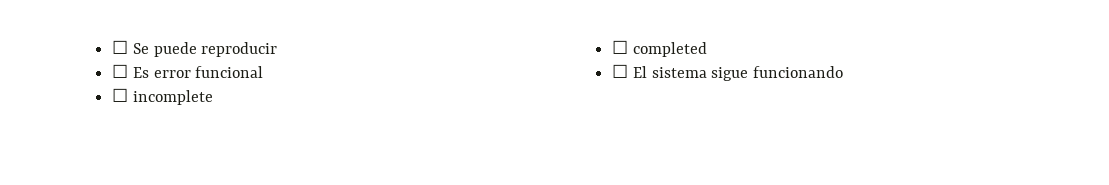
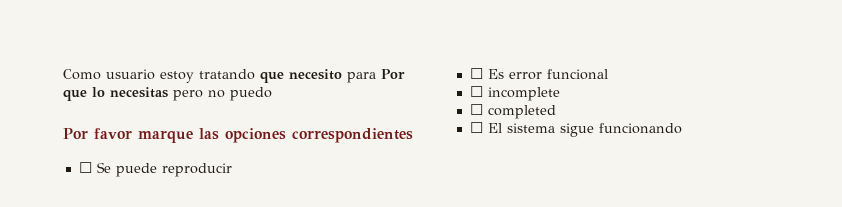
(112, 47) none -> [63,69,405,83] [63,87,272,101] [63,128,413,143] Como usuario estoy tratando que necesito para Por que lo necesitas pero no puedo // Por favor marque las opciones correspondientes //

